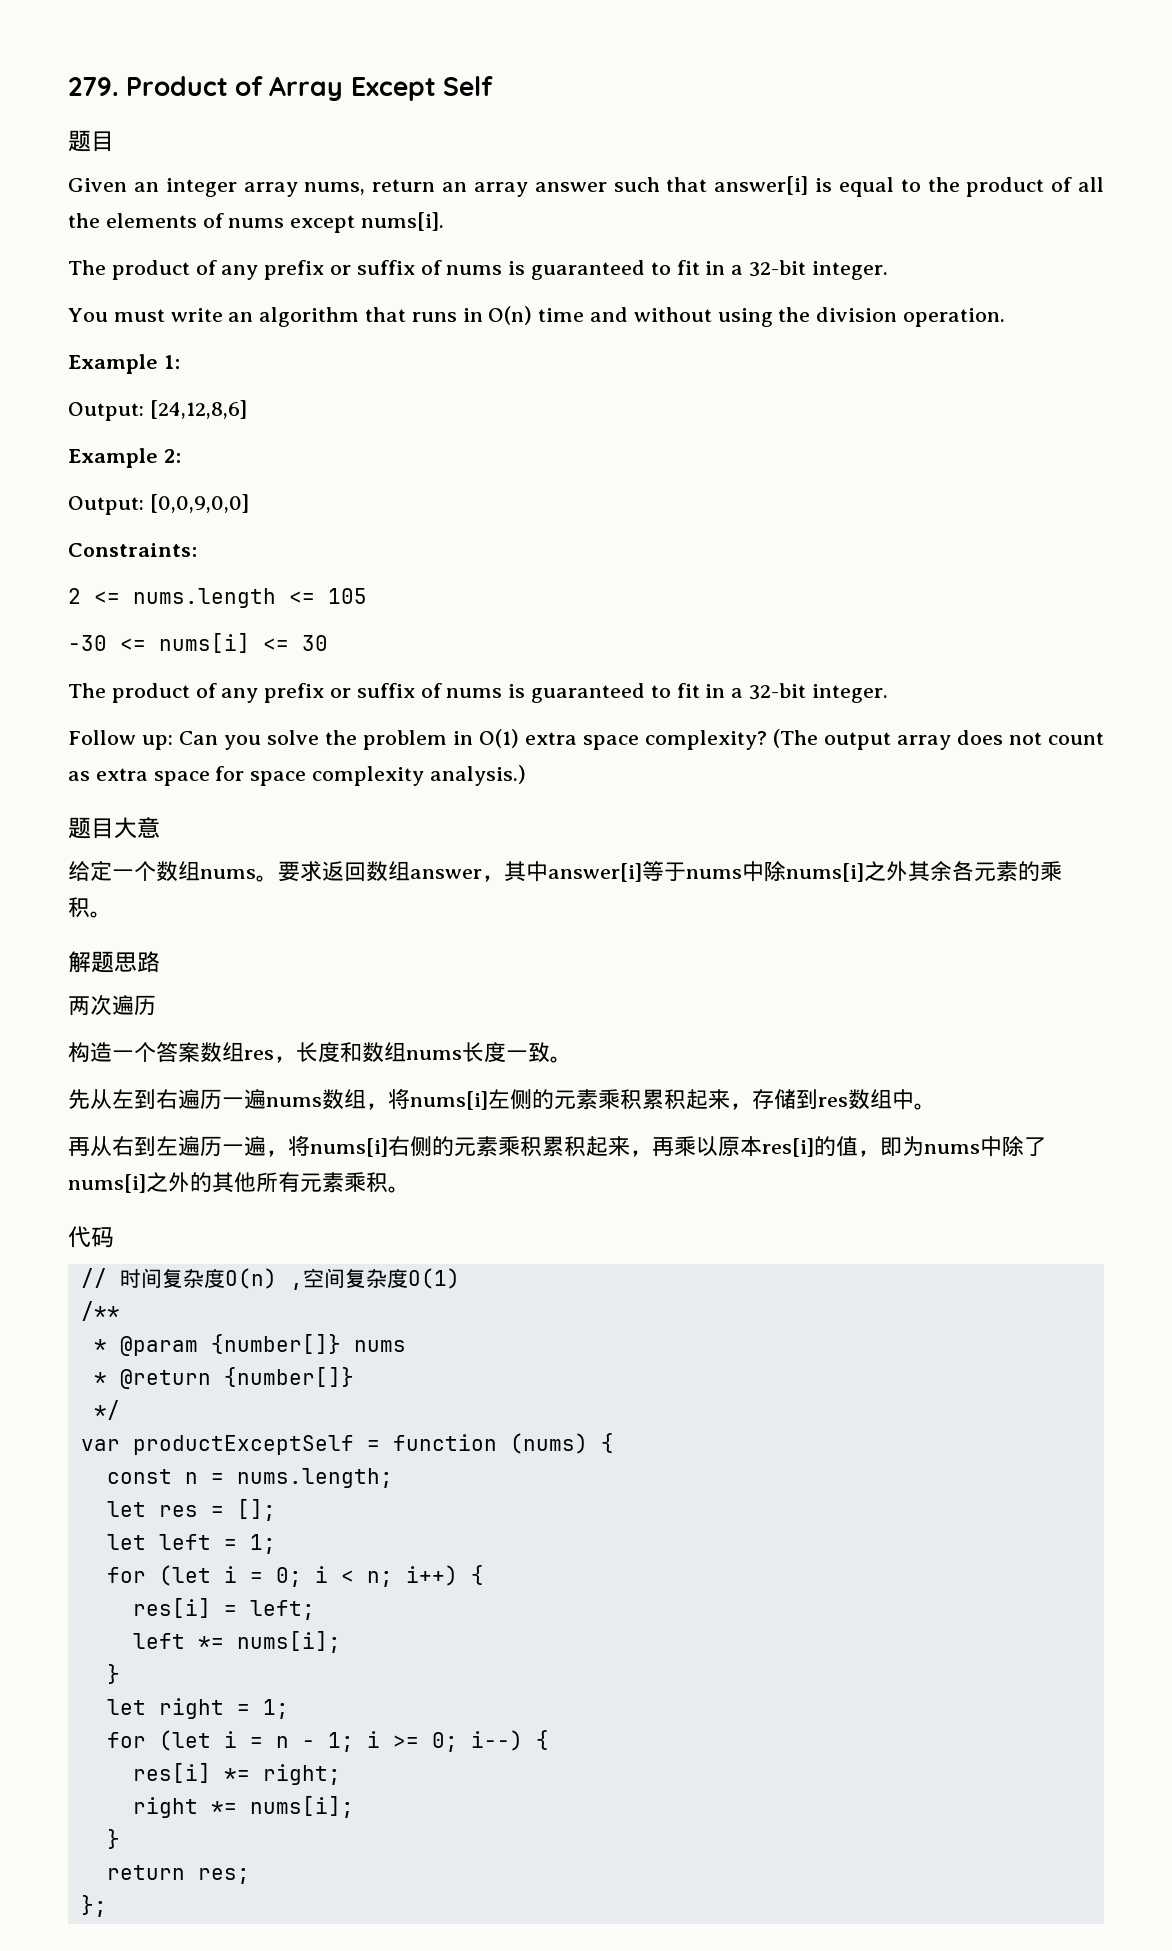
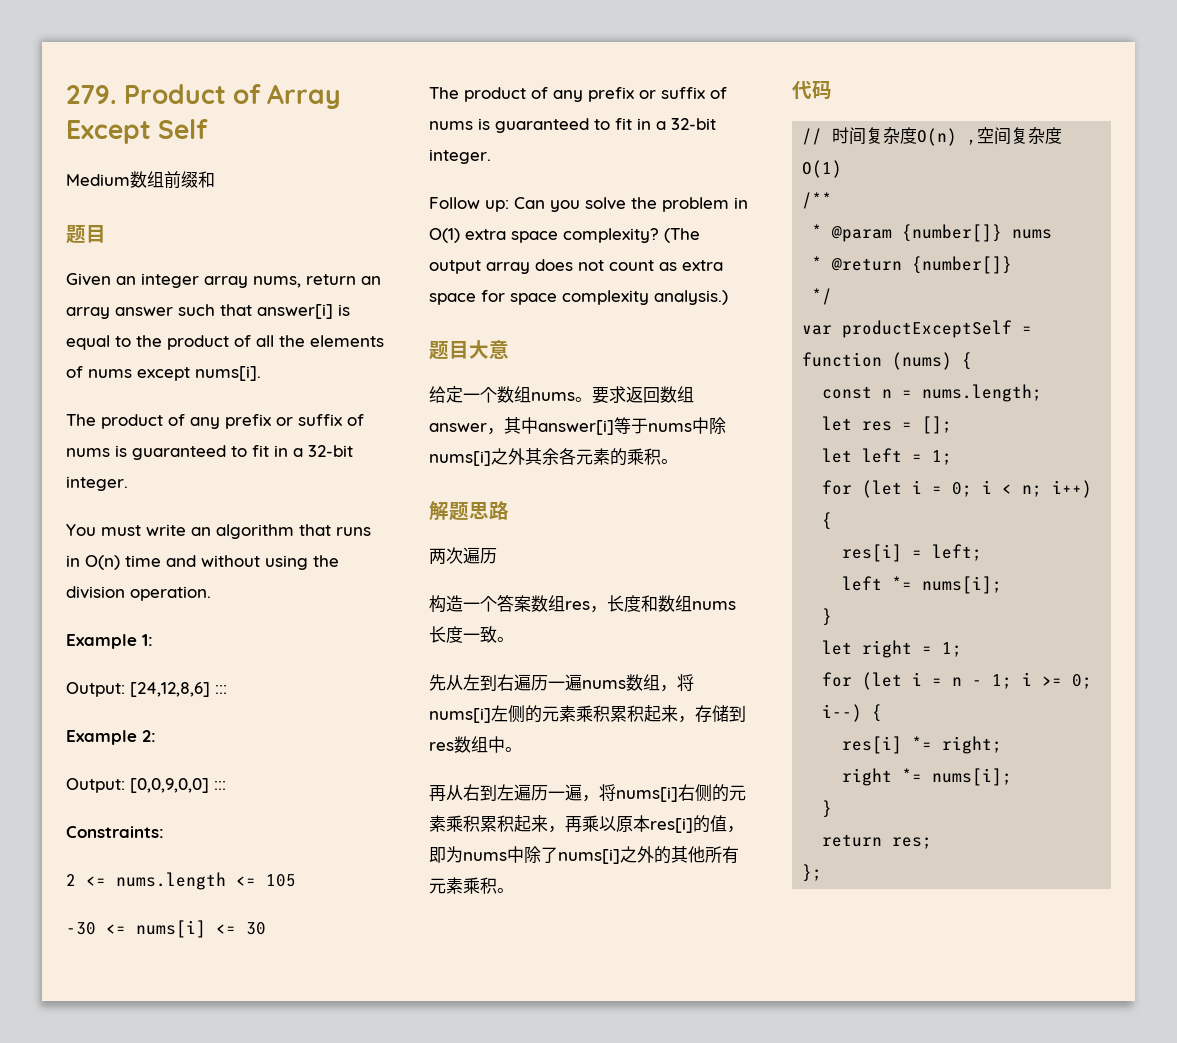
(493, 86) none -> [66,171,215,189] // Medium数组前缀和
(247, 409) none -> [215,685,227,694] :::
(249, 503) none -> [214,781,226,790] :::

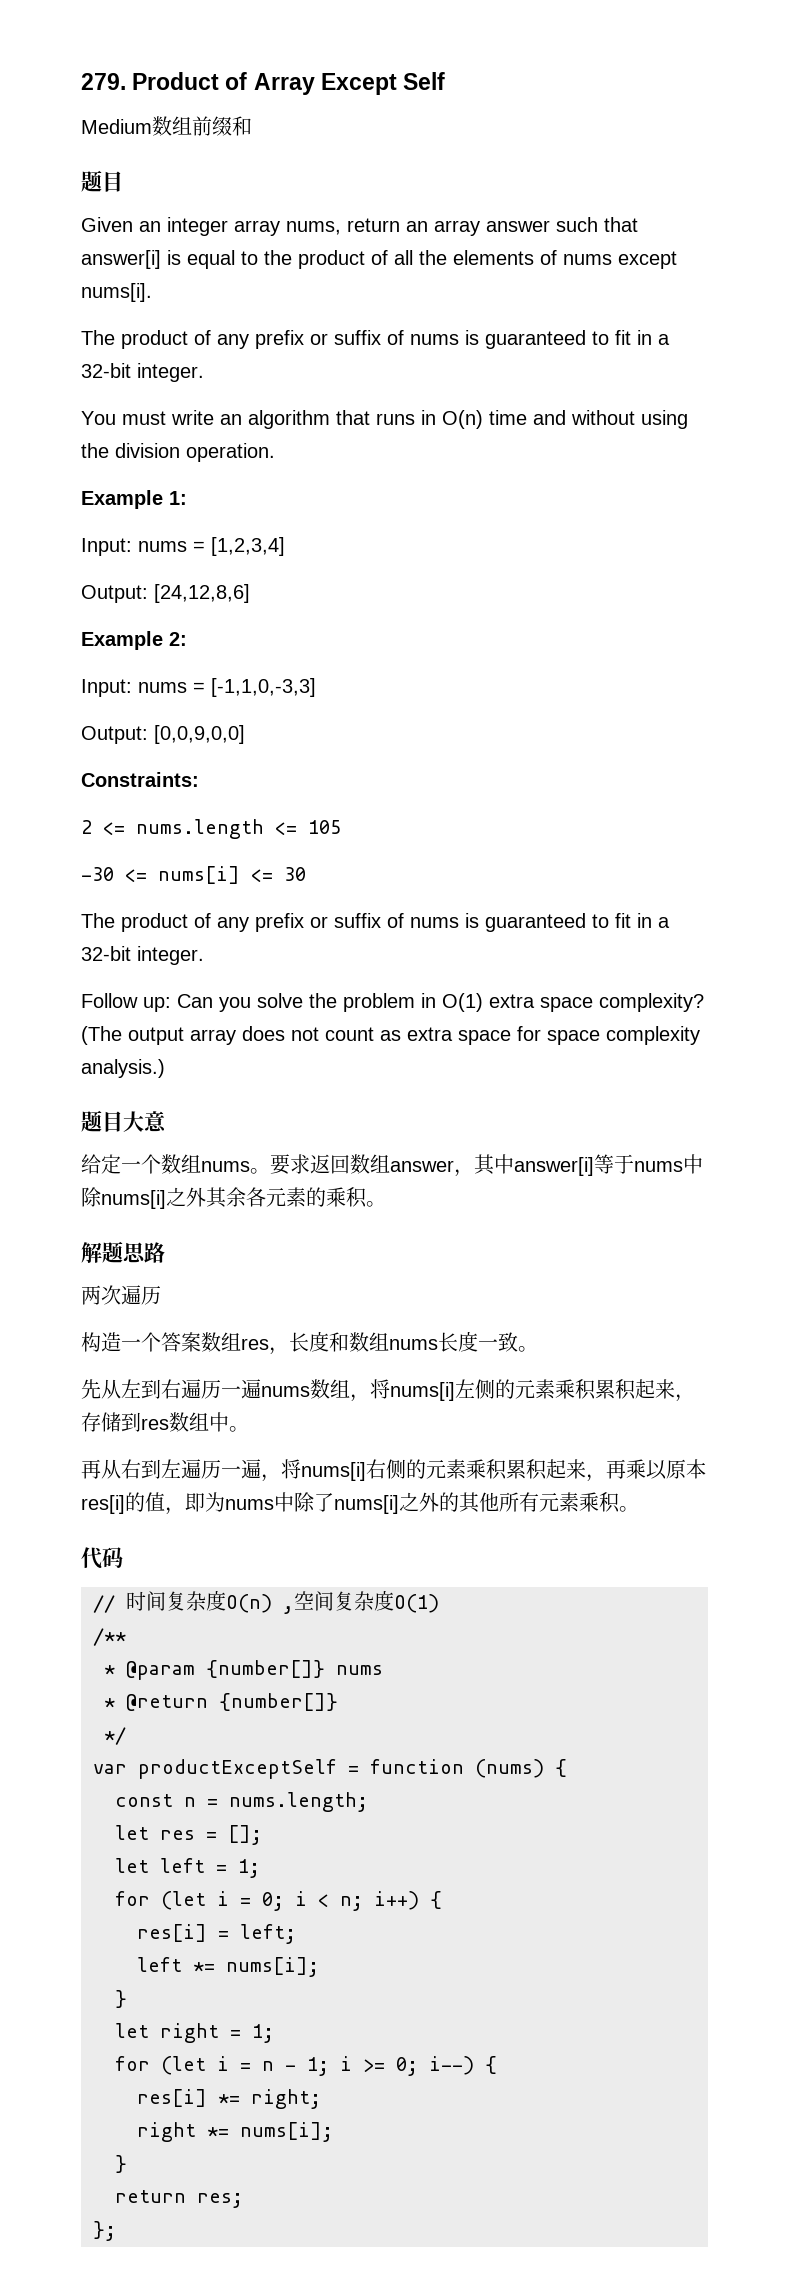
(153, 640) none -> [81,537,285,556] // Input: nums = [1,2,3,4]
[215,685,227,694] ::: -> (250, 593) none
(156, 736) none -> [81,678,316,697] // Input: nums = [-1,1,0,-3,3]
[214,781,226,790] ::: -> (245, 734) none

